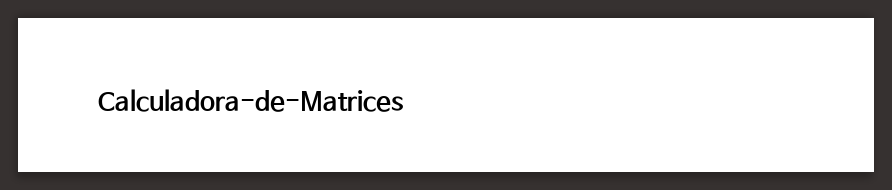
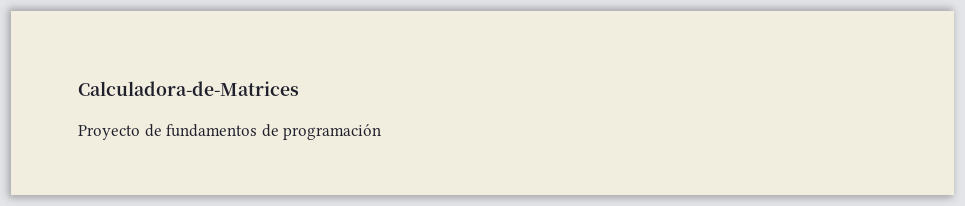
(403, 100) none -> [78,124,382,140] // Proyecto de fundamentos de programación

